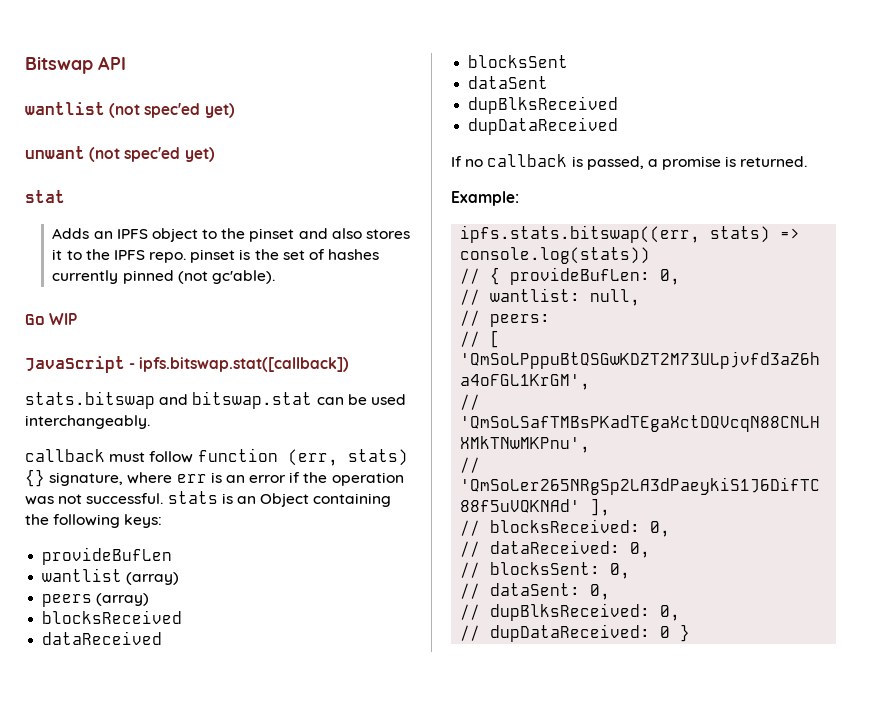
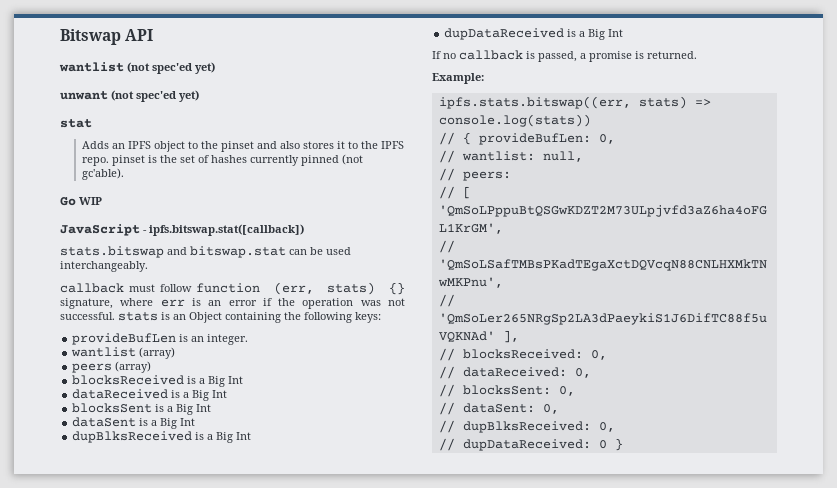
(173, 556) none -> [179,334,249,345] is an integer.
[42,631,163,645] [468,55,569,68] [468,76,549,89] [468,96,619,114] [468,117,619,135] // dataReceived // blocksSent // dataSent // dupBlksReceived // dupDataReceived -> [187,376,244,387] [72,389,228,401] [72,403,212,415] [72,417,196,429] [72,431,252,443] [444,28,624,40] is a Big Int // dataReceived is a Big Int // blocksSent is a Big Int // dataSent is a Big Int // dupBlksReceived is a Big Int // dupDataReceived is a Big Int

